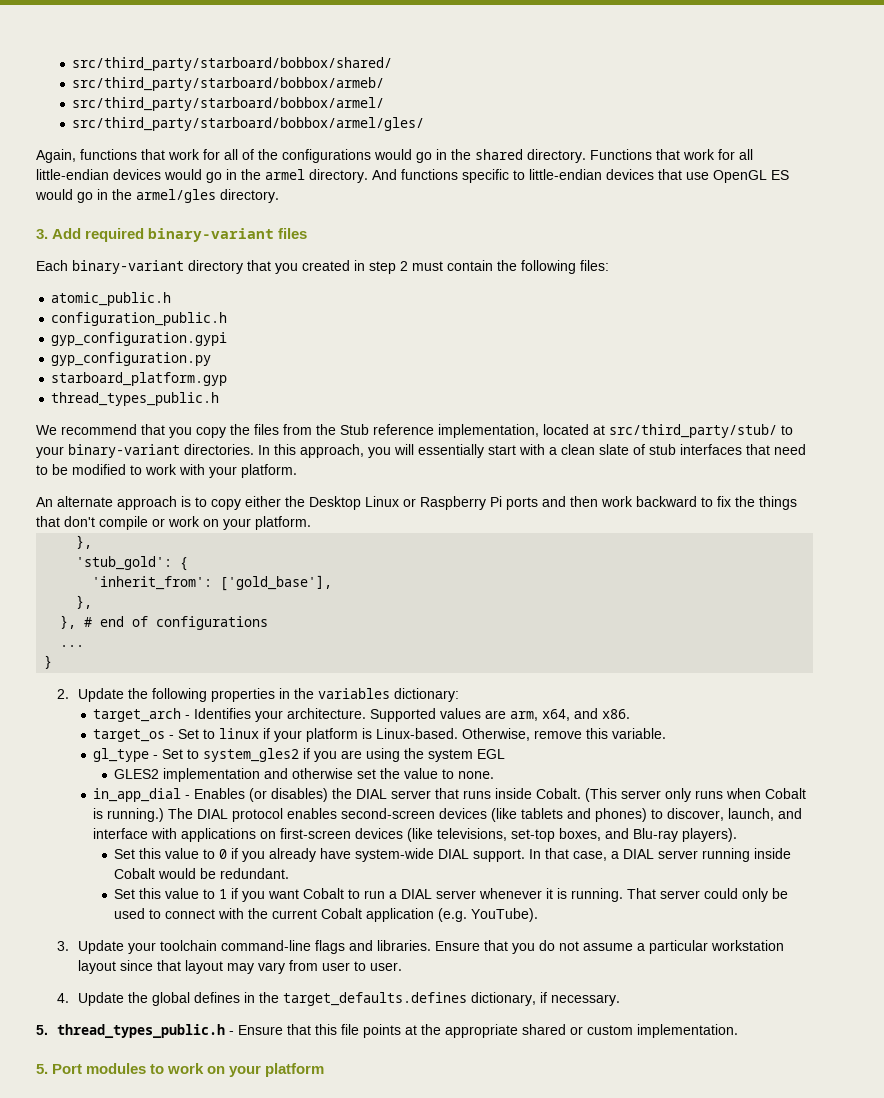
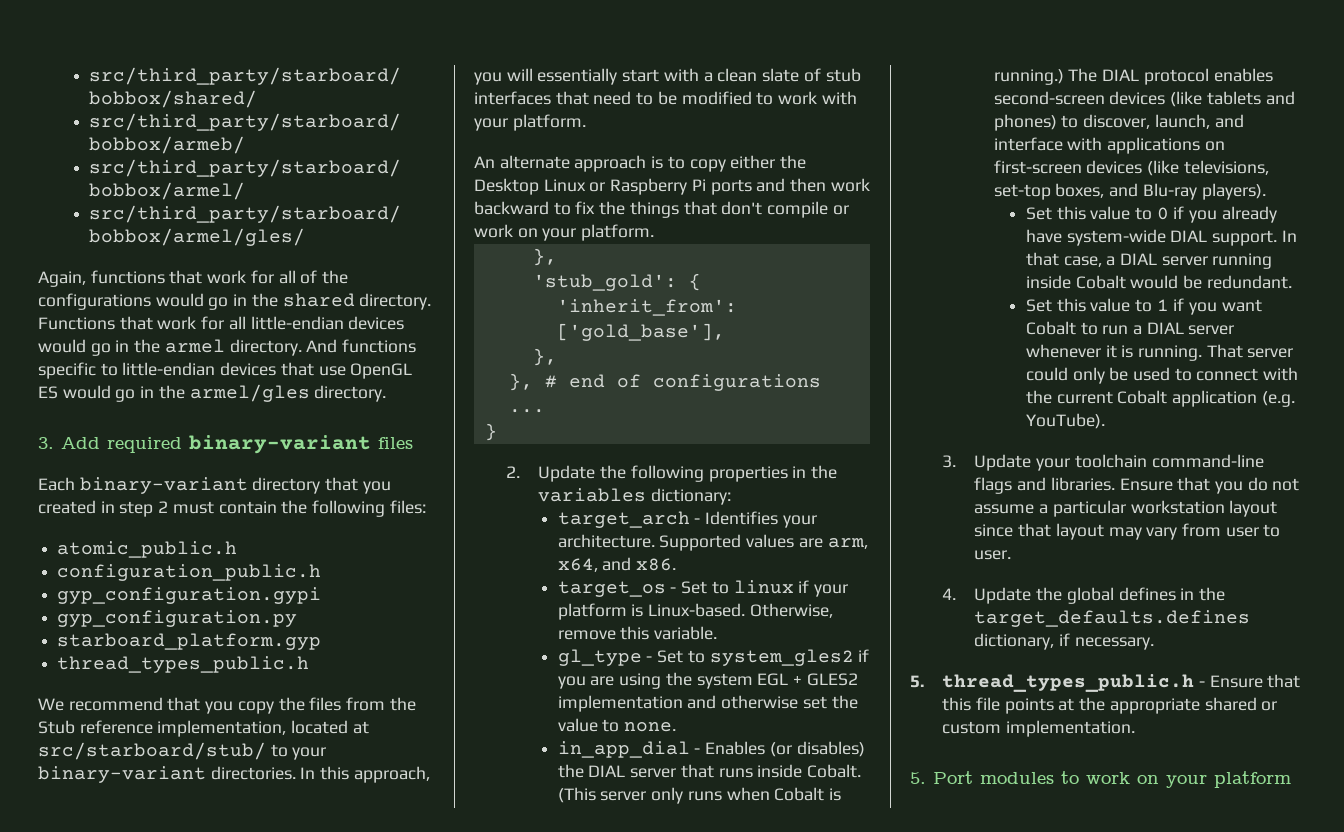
[609,424,777,438] src/third_party/stub/ -> [38,742,266,760] src/starboard/stub/
(506, 754) // -> [793,676,803,685] +

